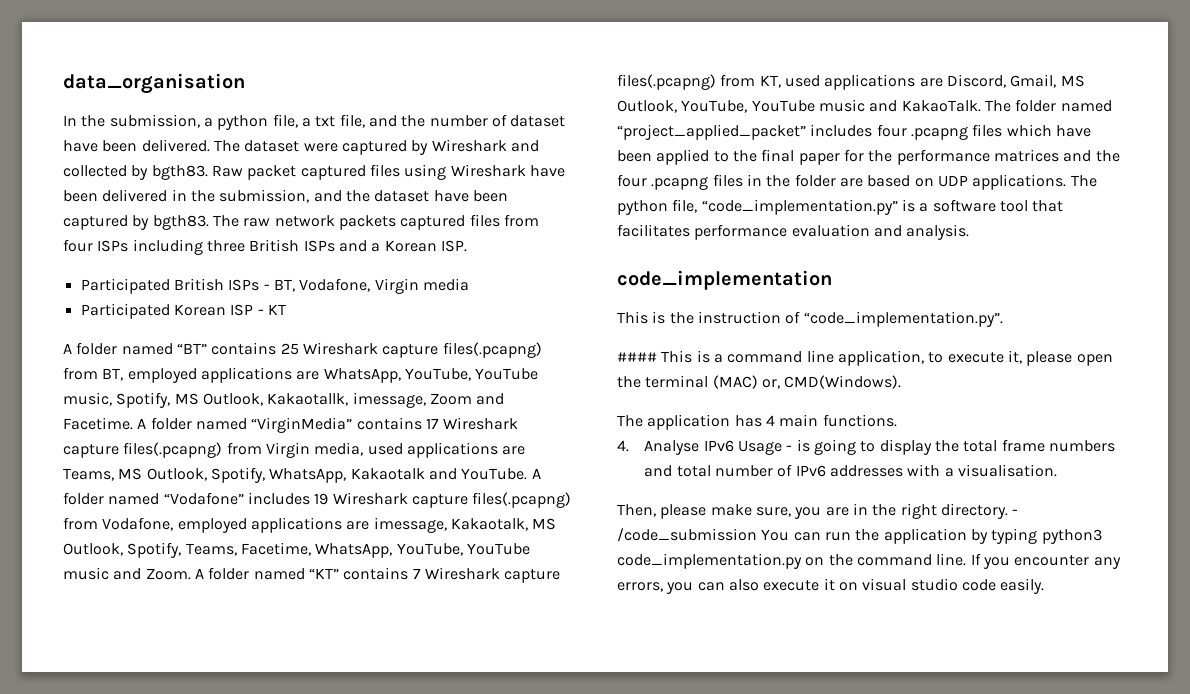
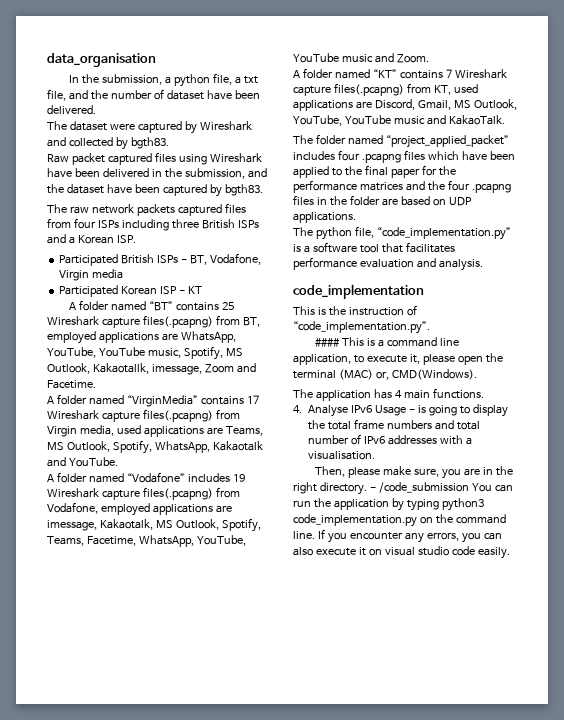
(210, 145) none -> (96, 109) //
(208, 172) none -> (169, 143) //
(209, 222) none -> (263, 190) //
(133, 423) none -> (96, 384) //
(528, 474) none -> (118, 462) //
(191, 574) none -> (429, 58) //
(981, 106) none -> (505, 120) //
(1067, 182) none -> (356, 217) //

